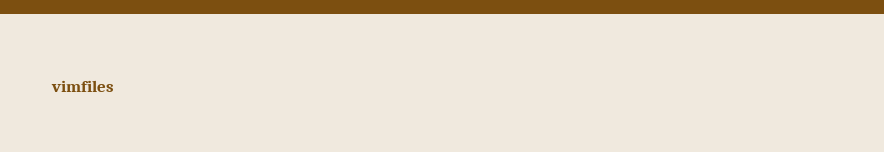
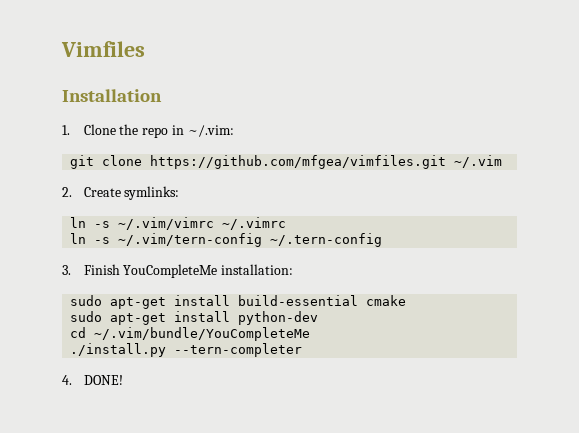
[51,80,114,92] vimfiles -> [61,41,145,57] [62,89,162,102] [62,124,234,138] [70,155,503,169] [62,186,180,200] [70,217,287,230] [70,233,383,247] [62,264,294,278] [70,295,407,309] [70,311,319,325] [70,327,311,341] [70,343,303,357] [62,375,123,385] Vimfiles // Installation // 1. Clone the repo in ~/.vim: // git clone https://github.com/mfgea/vimfiles.git ~/.vim // 2. Create symlinks: // ln -s ~/.vim/vimrc ~/.vimrc // ln -s ~/.vim/tern-config ~/.tern-config // 3. Finish YouCompleteMe installation: // sudo apt-get install build-essential cmake // sudo apt-get install python-dev // cd ~/.vim/bundle/YouCompleteMe // ./install.py --tern-completer // 4. DONE!

